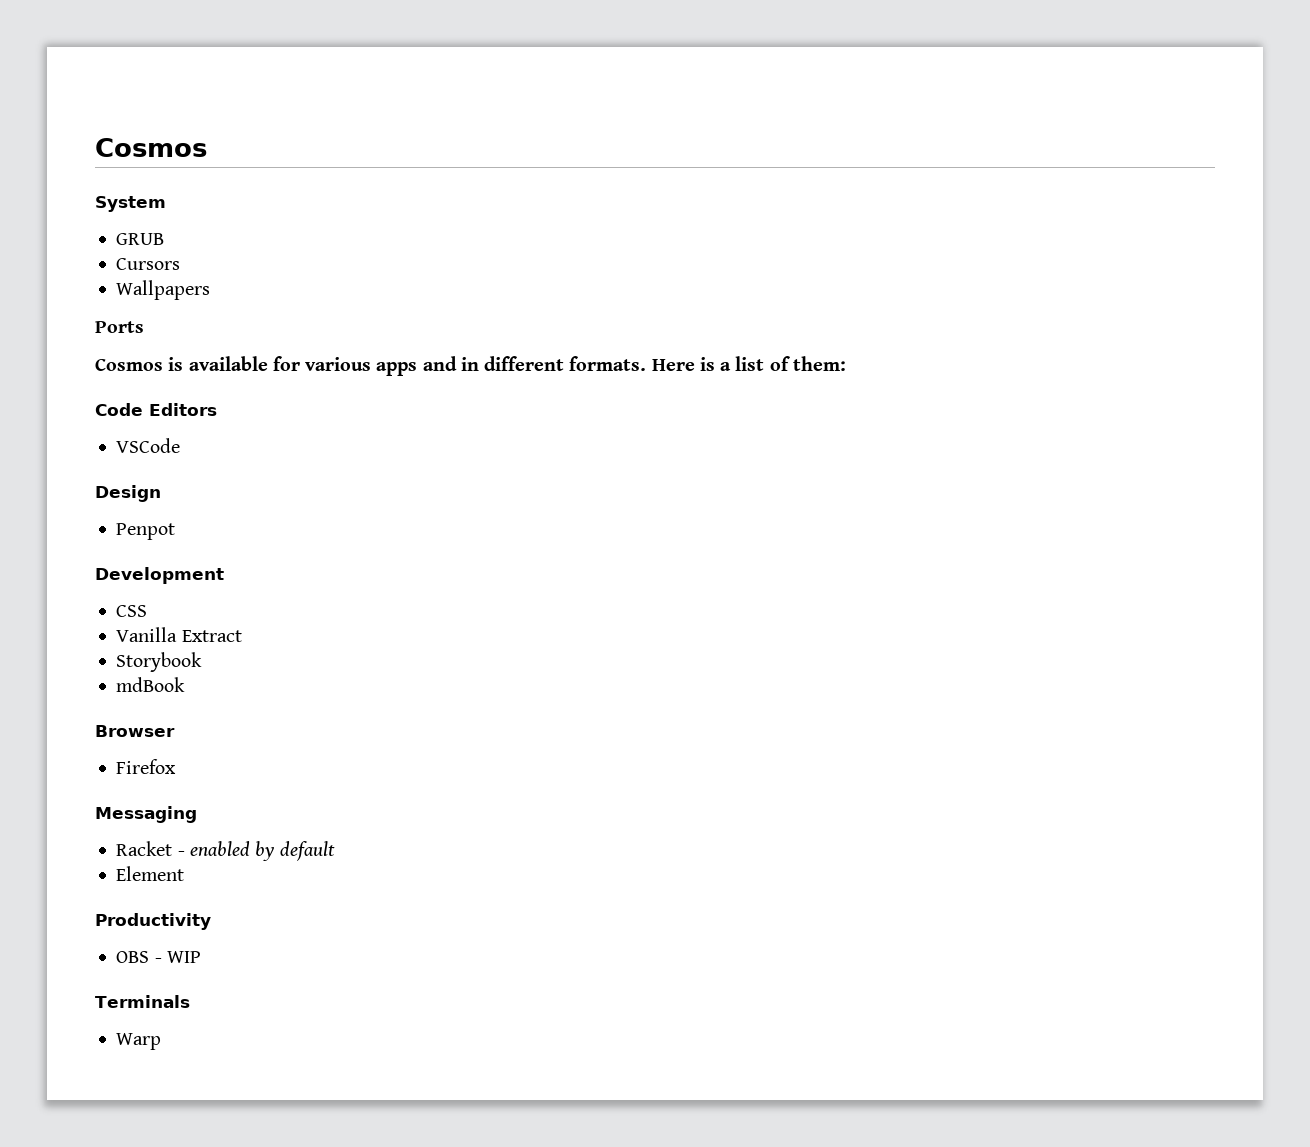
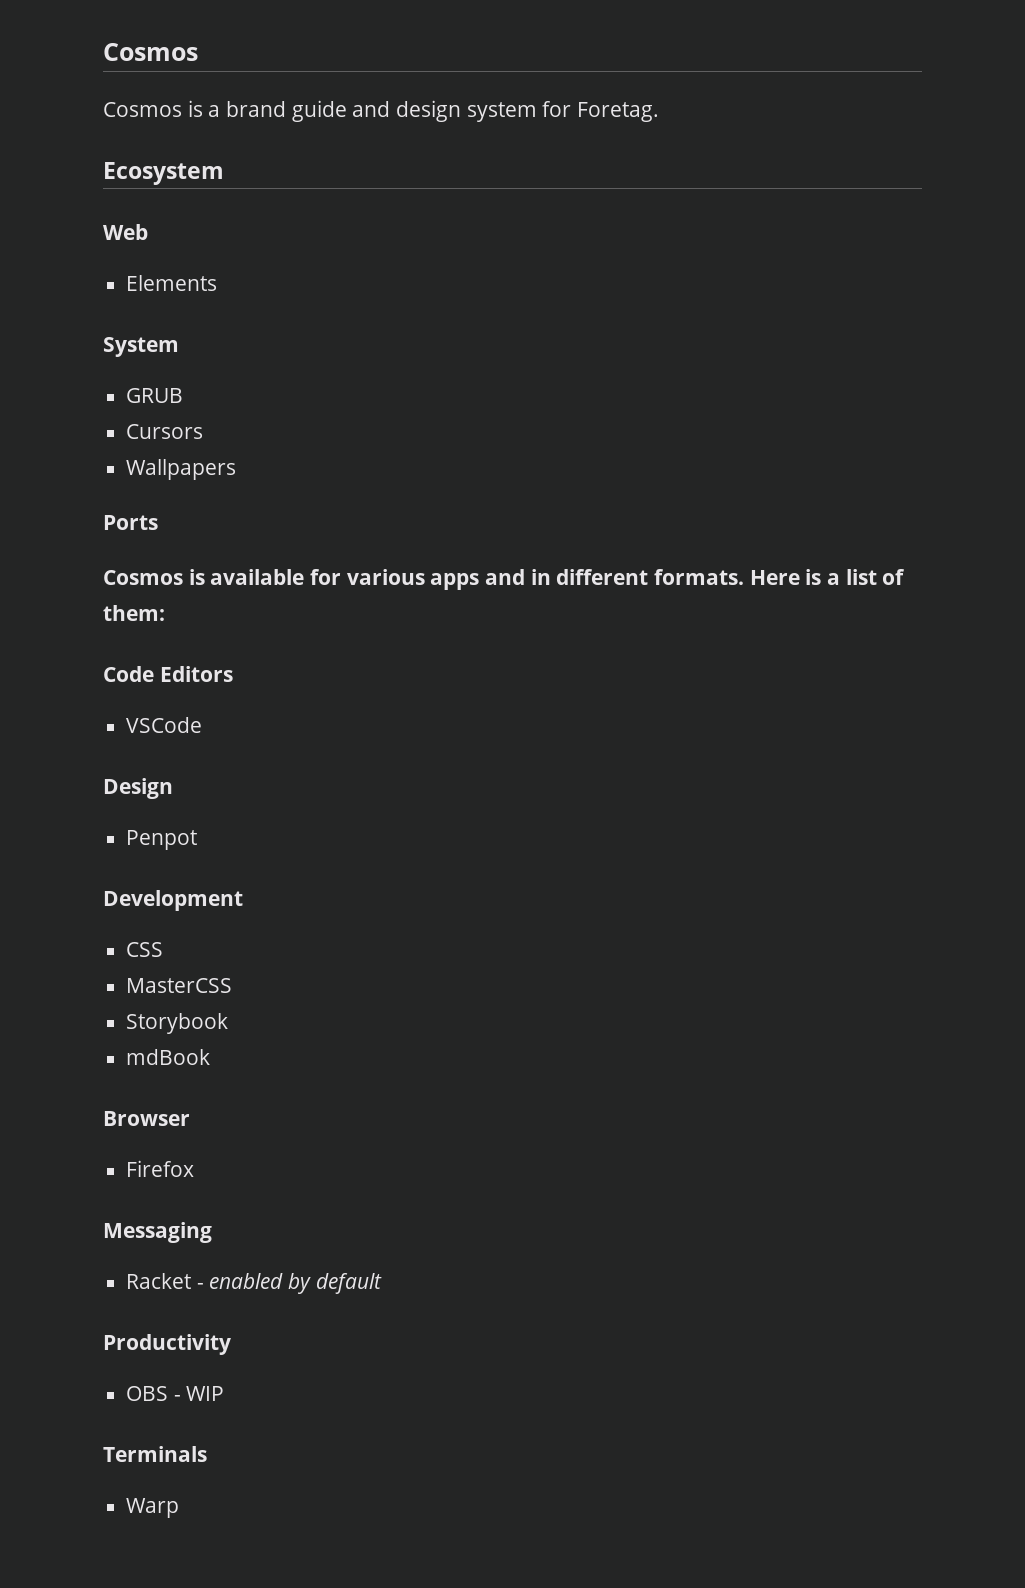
[95,138,207,157] Cosmos -> [103,43,198,61] [103,100,660,122] [103,162,224,185] [103,224,148,240] [126,275,218,291] Cosmos // Cosmos is a brand guide and design system for Foretag. // Ecosystem // Web // Elements
[116,627,242,642] Vanilla Extract -> [126,978,233,993] MasterCSS
[116,866,185,881] // Element -> (382, 1283) none

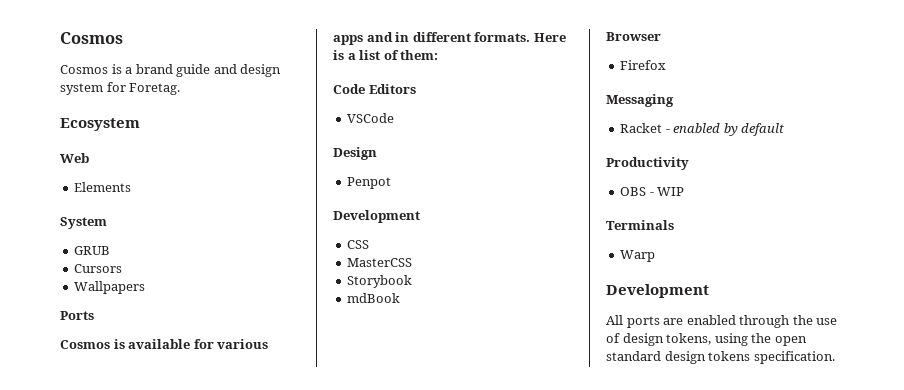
(180, 1508) none -> [606,284,709,298] [606,315,838,328] [606,333,807,346] [606,351,835,364] // Development // All ports are enabled through the use of design tokens, using the open standard design tokens specification.

